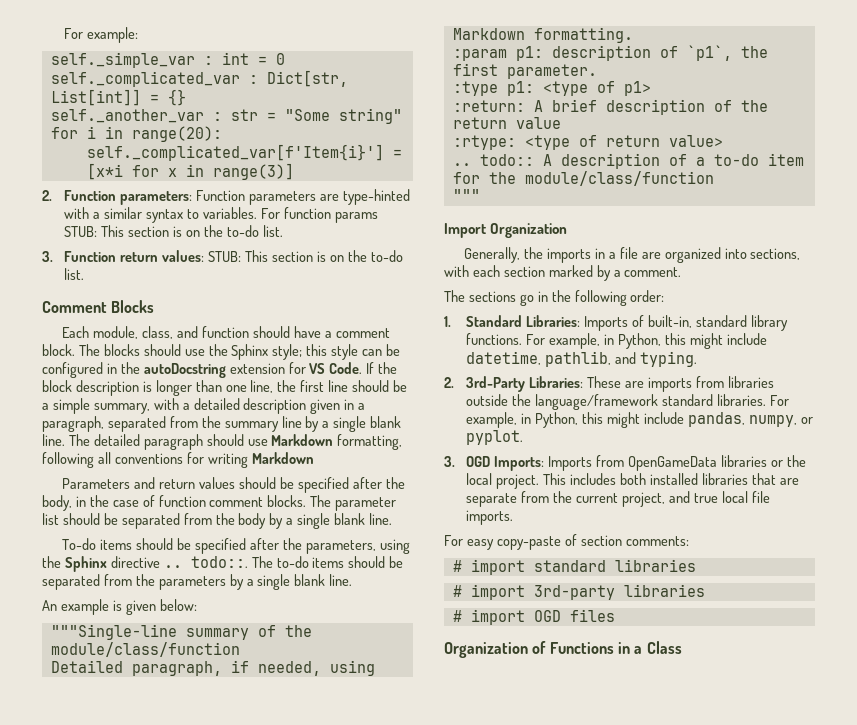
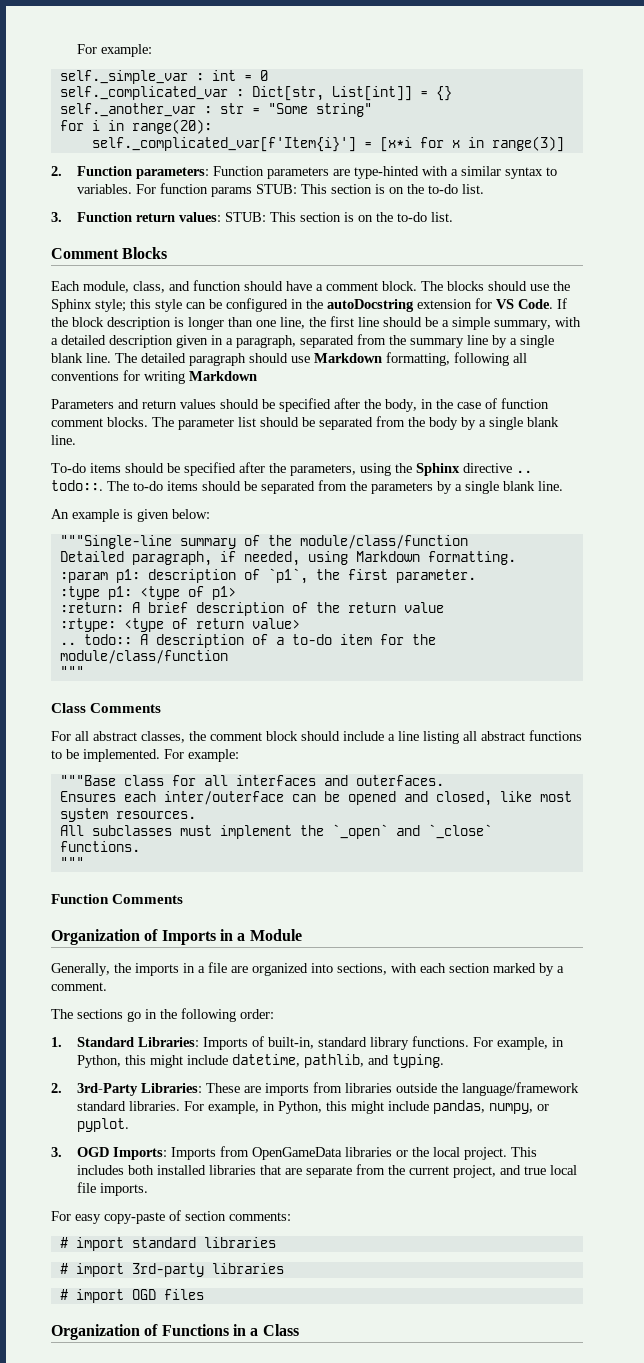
[444,223,568,238] Import Organization -> [51,703,162,713] [51,730,582,744] [51,749,239,762] [59,775,444,786] [59,791,572,806] [59,808,196,822] [59,824,492,839] [59,841,140,852] [59,857,84,868] [51,894,184,904] [51,929,302,945] Class Comments // For all abstract classes, the comment block should include a line listing all abstract functions to be implemented. For example: // """Base class for all interfaces and outerfaces. // Ensures each inter/outerface can be opened and closed, like most system resources. // All subclasses must implement the `_open` and `_close` functions. // """ // Function Comments // Organization of Imports in a Module

